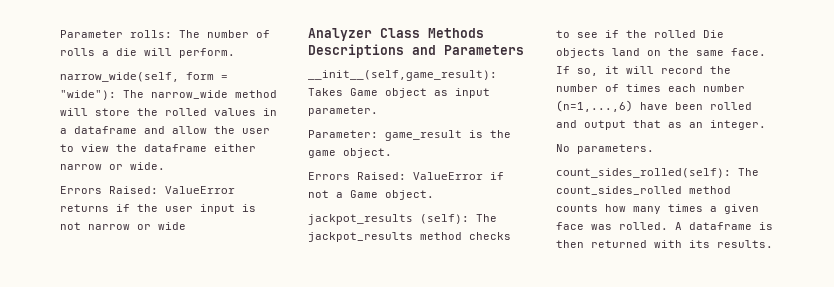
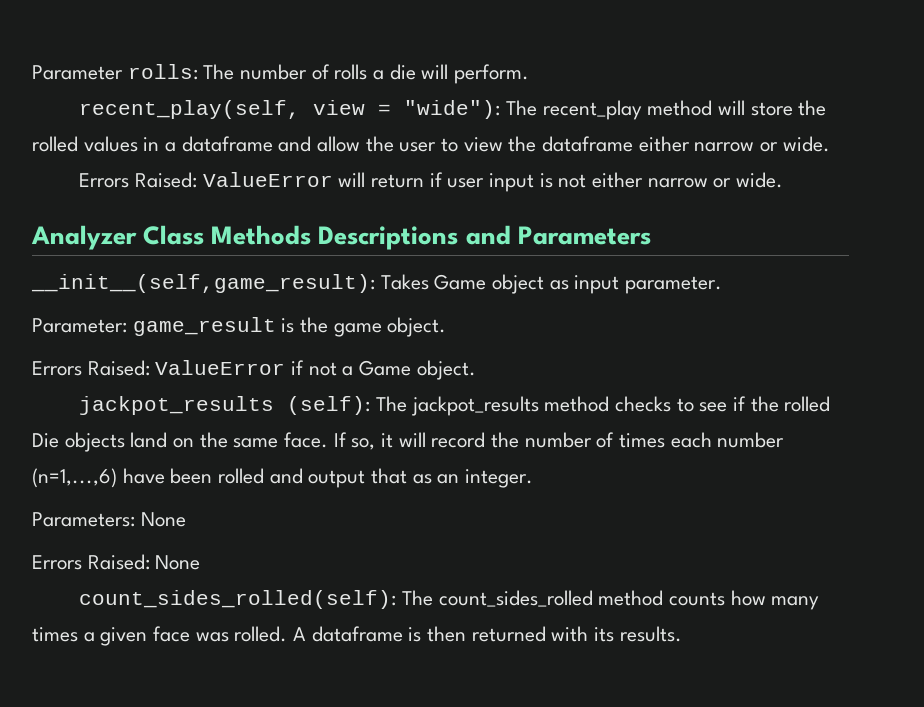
[60,72,214,82] narrow_wide(self, form -> [79,100,366,119] recent_play(self, view
[151,90,228,99] narrow_wide -> [542,100,642,120] recent_play
[60,204,158,212] returns if the -> [338,172,443,188] will return if
[88,222,186,230] narrow or wide -> [591,172,783,188] either narrow or wide.
[556,144,654,154] No parameters. -> [32,512,186,527] [32,554,201,570] Parameters: None // Errors Raised: None

